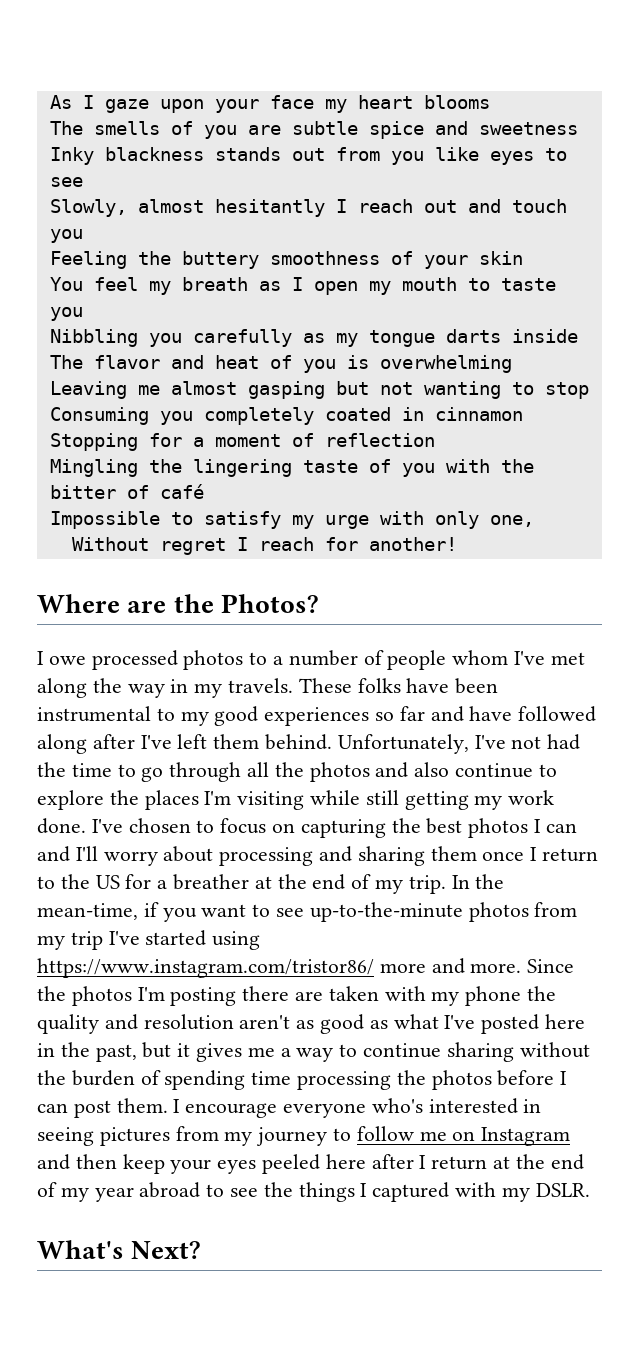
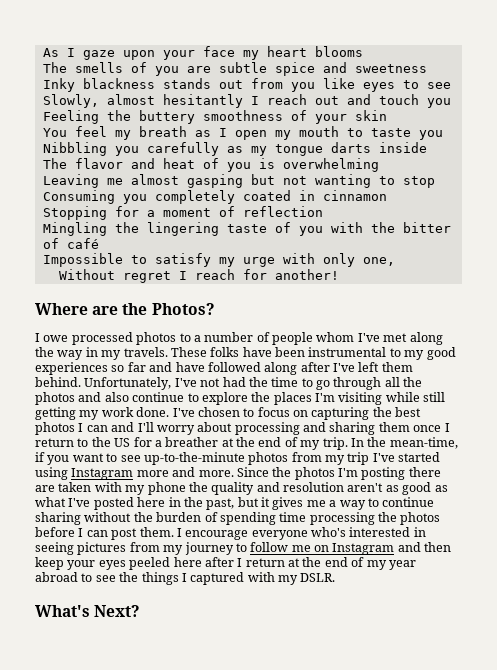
[37,958,374,978] https://www.instagram.com/tristor86/ -> [71,468,134,480] Instagram

